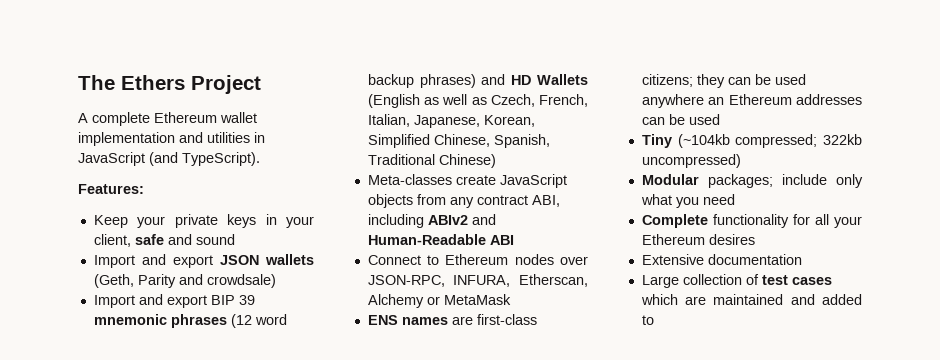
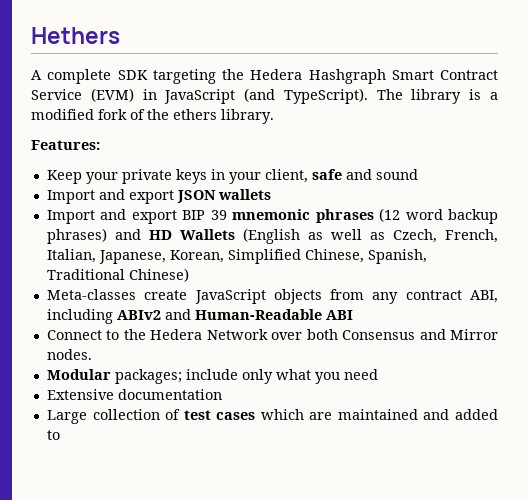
[78,75,261,94] The Ethers Project -> [31,27,120,44] Hethers
[154,112,257,123] [78,132,265,146] [78,152,260,166] Ethereum wallet implementation and utilities in JavaScript (and TypeScript). -> [117,69,498,84] [31,88,498,104] [31,109,274,124] SDK targeting the Hedera Hashgraph Smart Contract Service (EVM) in JavaScript (and TypeScript). The library is a modified fork of the ethers library.
[93,274,276,288] (Geth, Parity and crowdsale) -> (271, 194) none
[445,254,588,265] [367,274,588,287] [367,294,511,308] [367,314,537,325] [641,74,806,88] [641,94,862,108] [641,114,720,125] [641,134,862,148] [641,154,741,168] Ethereum nodes over JSON-RPC, INFURA, Etherscan, Alchemy or MetaMask // ENS names are first-class citizens; they can be used anywhere an Ethereum addresses can be used // Tiny (~104kb compressed; 322kb uncompressed) -> [123,329,498,340] [46,349,92,360] the Hedera Network over both Consensus and Mirror nodes.
[641,214,862,228] [641,234,755,245] // Complete functionality for all your Ethereum desires -> (378, 374) none

